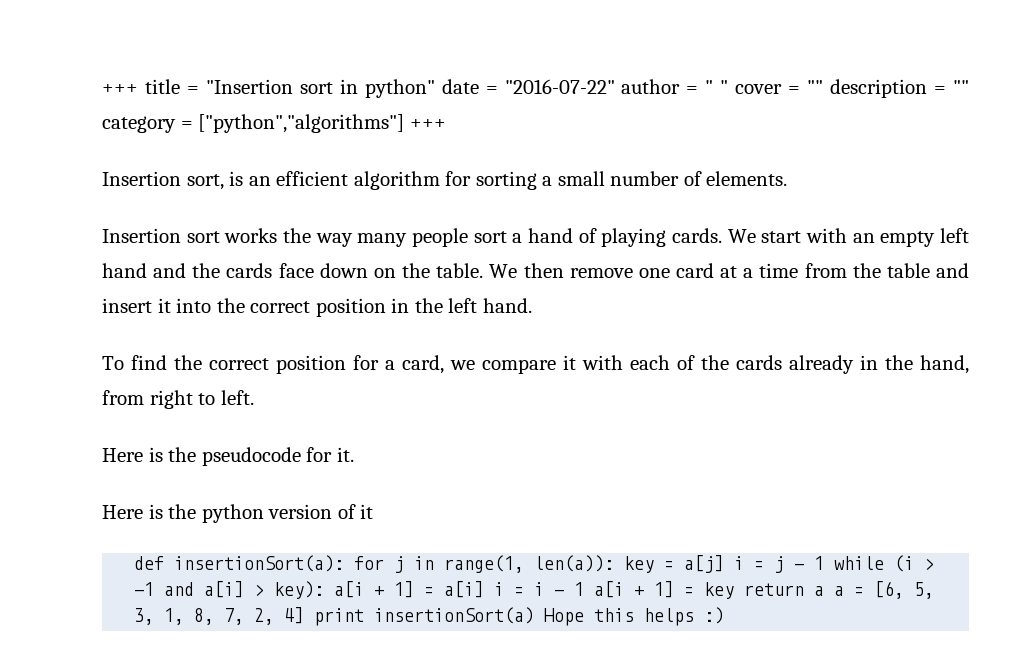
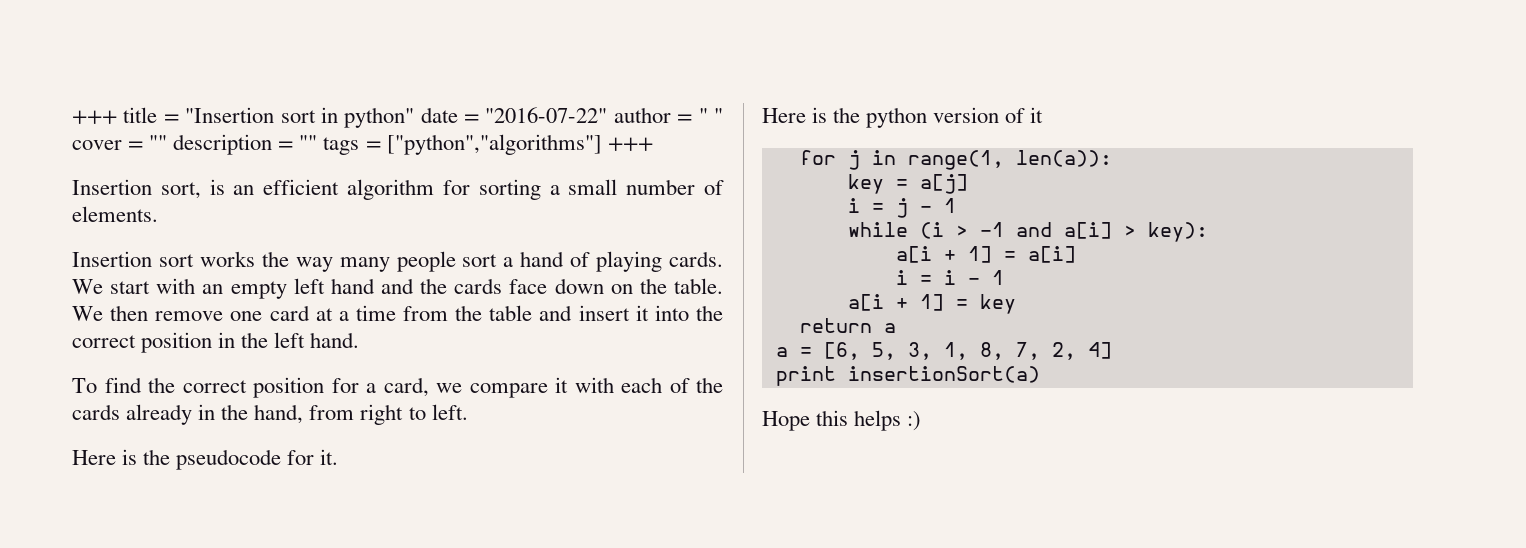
[102,116,176,133] category -> [323,137,360,155] tags
[134,555,345,572] def insertionSort(a): -> (1044, 115) none
(615, 563) none -> (1112, 158) //
(725, 564) none -> (968, 184) //
(825, 563) none -> (956, 205) //
(325, 590) none -> (1208, 232) //
(485, 589) none -> (1076, 254) //
(585, 589) none -> (1004, 277) //
(735, 590) none -> (1016, 304) //
(825, 591) none -> (896, 328) //
(305, 615) none -> (1112, 350) //
(535, 615) none -> (1040, 374) //

